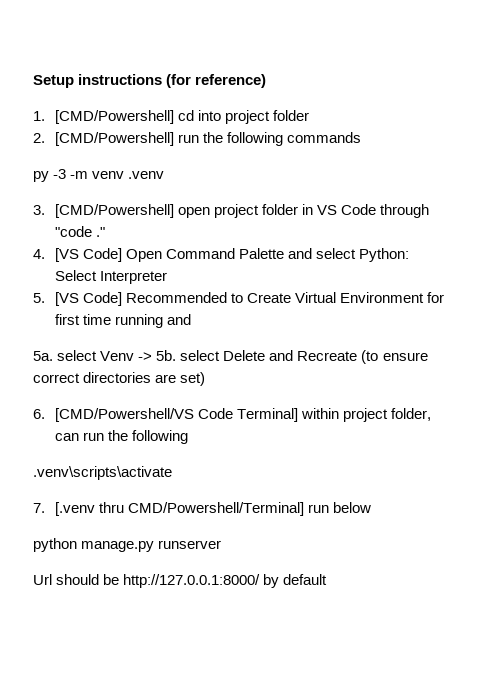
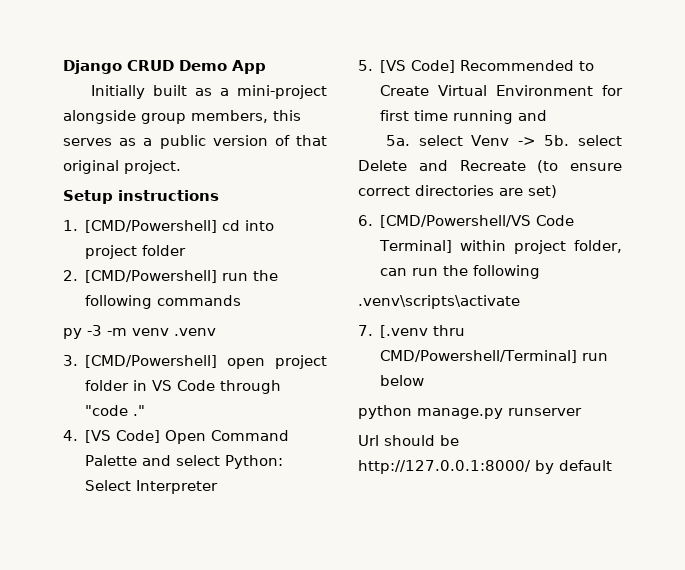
(33, 81) none -> [63,60,266,74] [90,85,327,99] [63,110,301,124] [63,135,327,149] [63,160,181,174] Django CRUD Demo App // Initially built as a mini-project alongside group members, this serves as a public version of that original project. //
[166,74,267,88] (for reference) -> (219, 195) none

